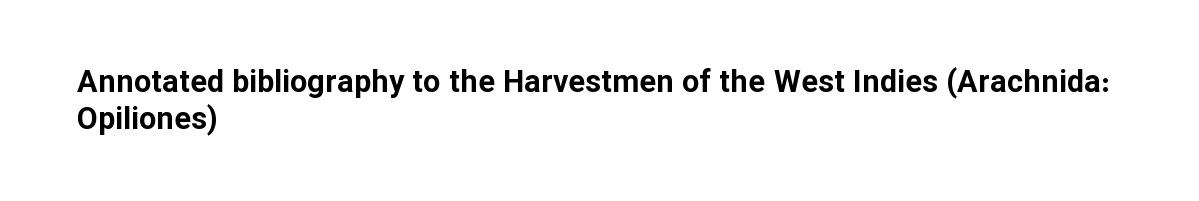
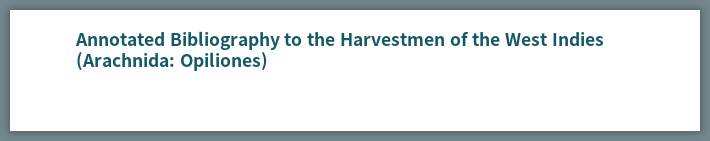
[232,69,406,98] bibliography -> [169,31,280,50] Bibliography

